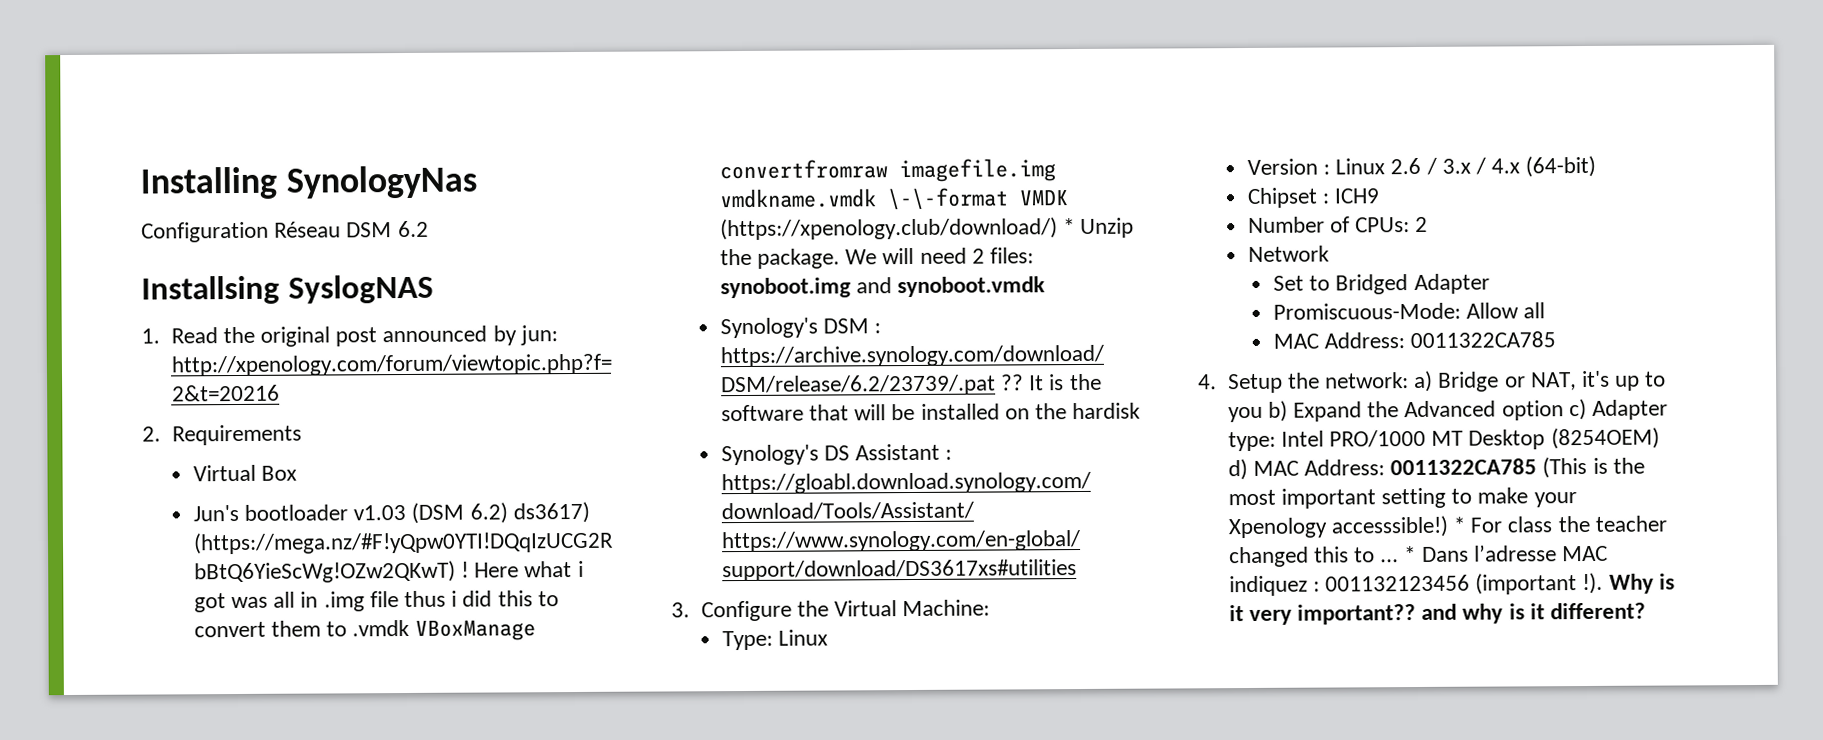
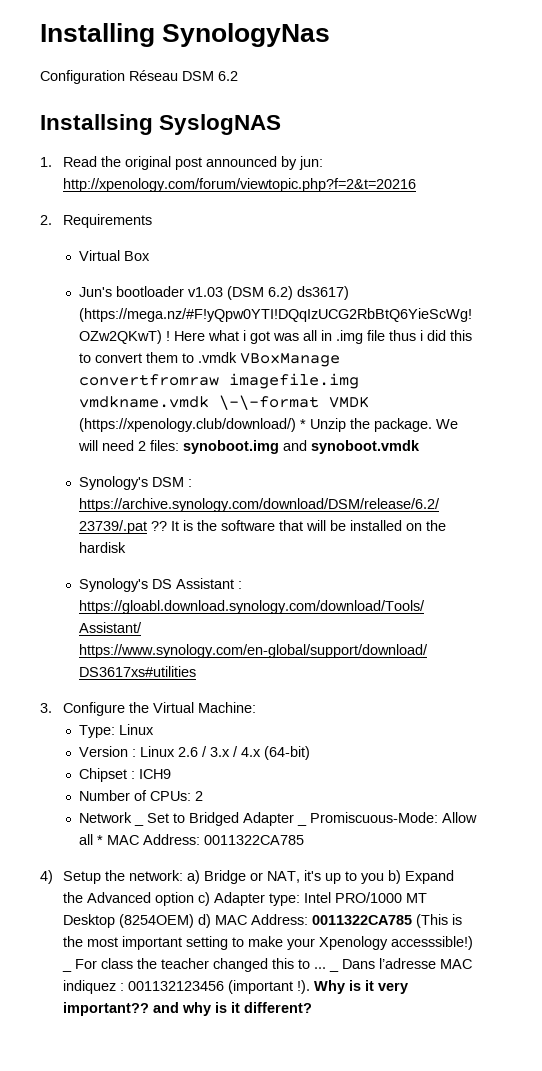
(1330, 254) // -> [134,823,145,826] _
(1490, 284) // -> [297,823,308,826] _
(1546, 310) // -> [97,835,104,845] *
[1198,374,1217,390] 4. -> [40,870,53,884] 4)
[1452,516,1465,533] * -> [62,969,73,972] _
[1404,546,1417,563] * -> [329,969,340,972] _

